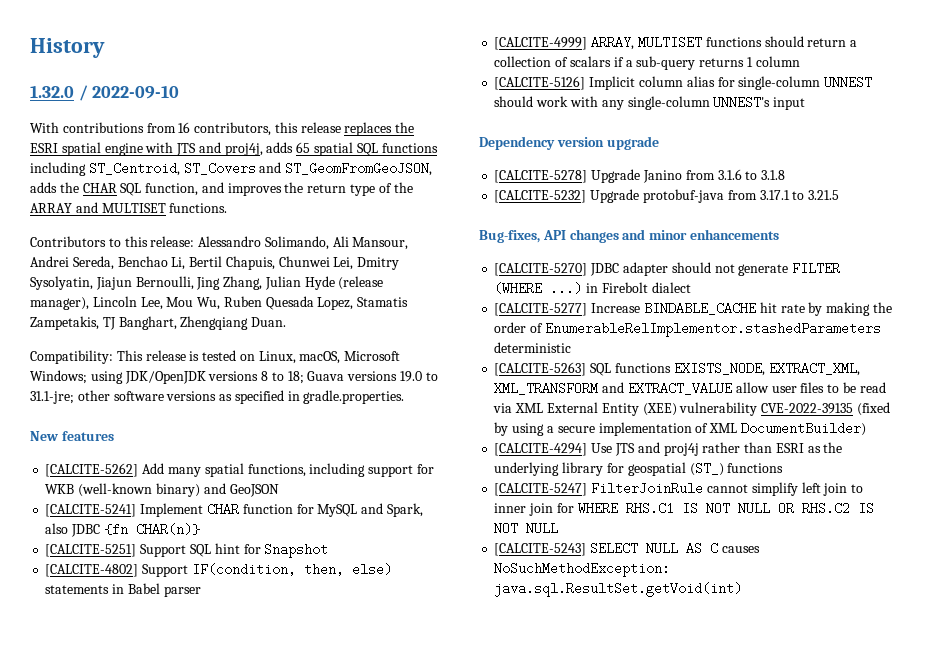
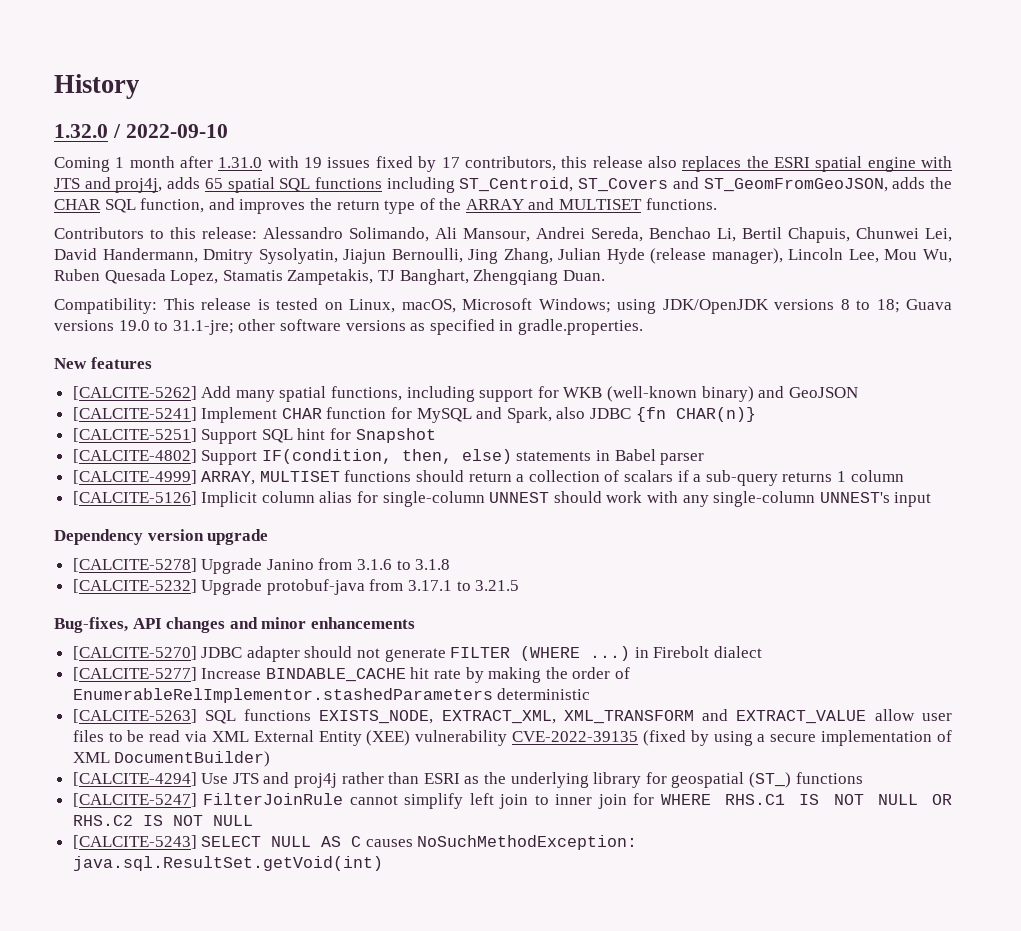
[30,122,191,133] With contributions from 16 -> [54,156,460,172] Coming 1 month after 1.31.0 with 19 issues fixed by 17
(341, 127) none -> [647,156,677,168] also
(354, 263) none -> [54,248,198,263] David Handermann,

